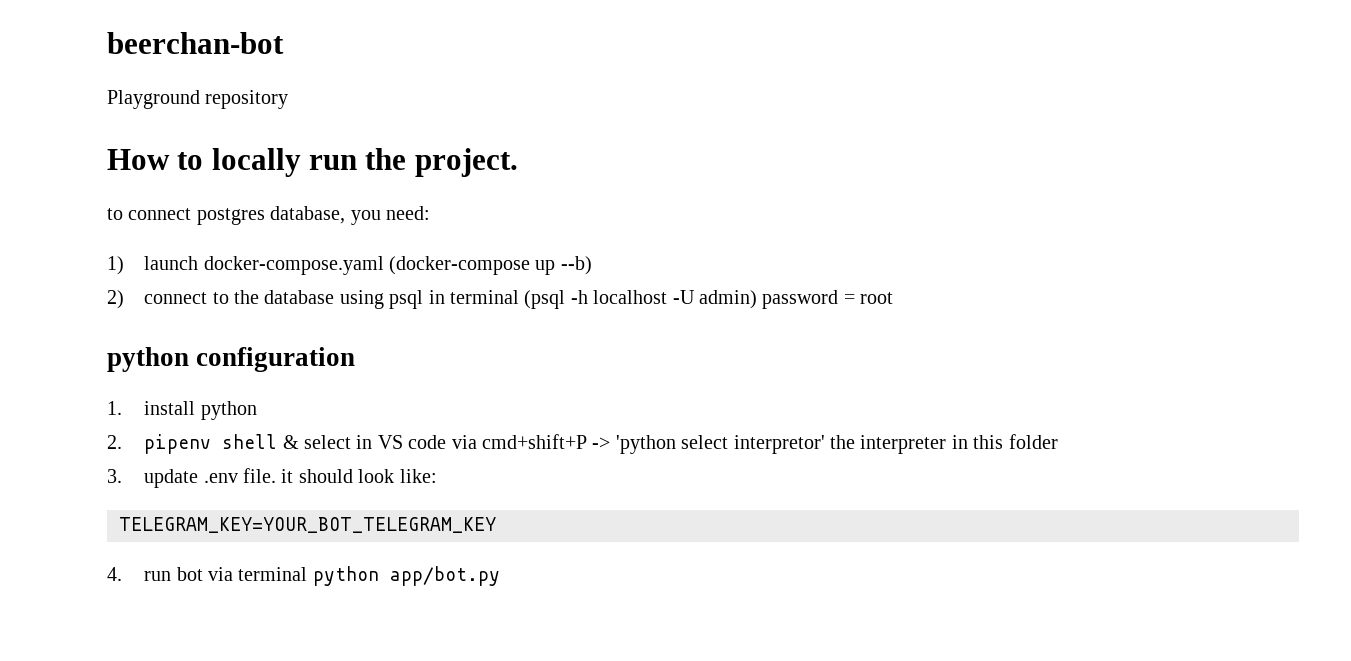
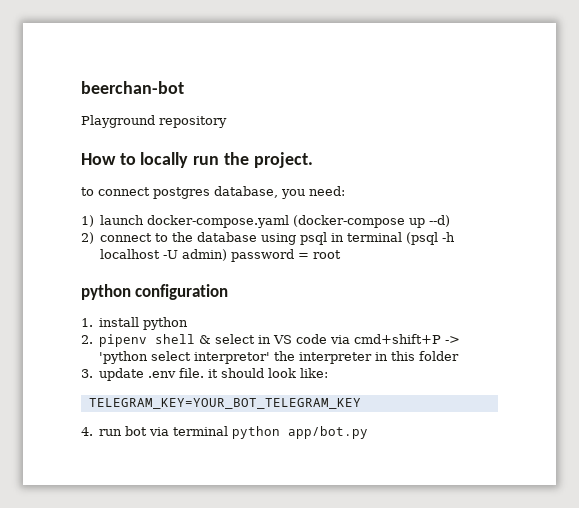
[560,256,592,275] --b) -> [429,215,451,227] --d)

